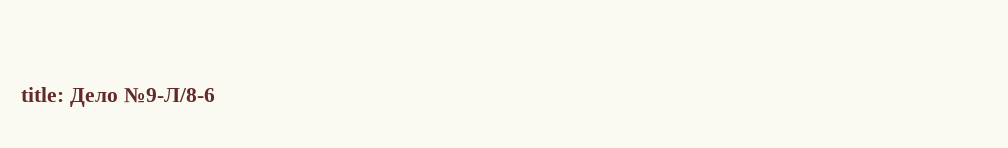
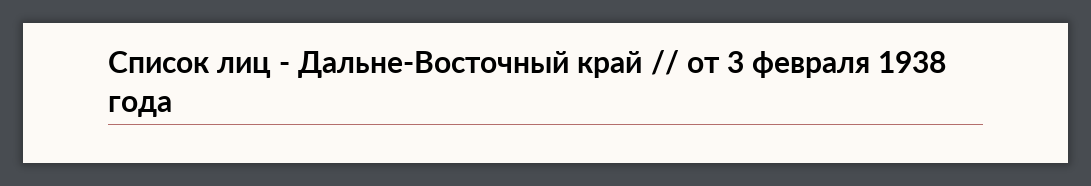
[21,87,215,107] title: Дело №9-Л/8-6 -> [108,50,946,78] [108,96,172,117] Список лиц - Дальне-Восточный край // от 3 февраля 1938 года

